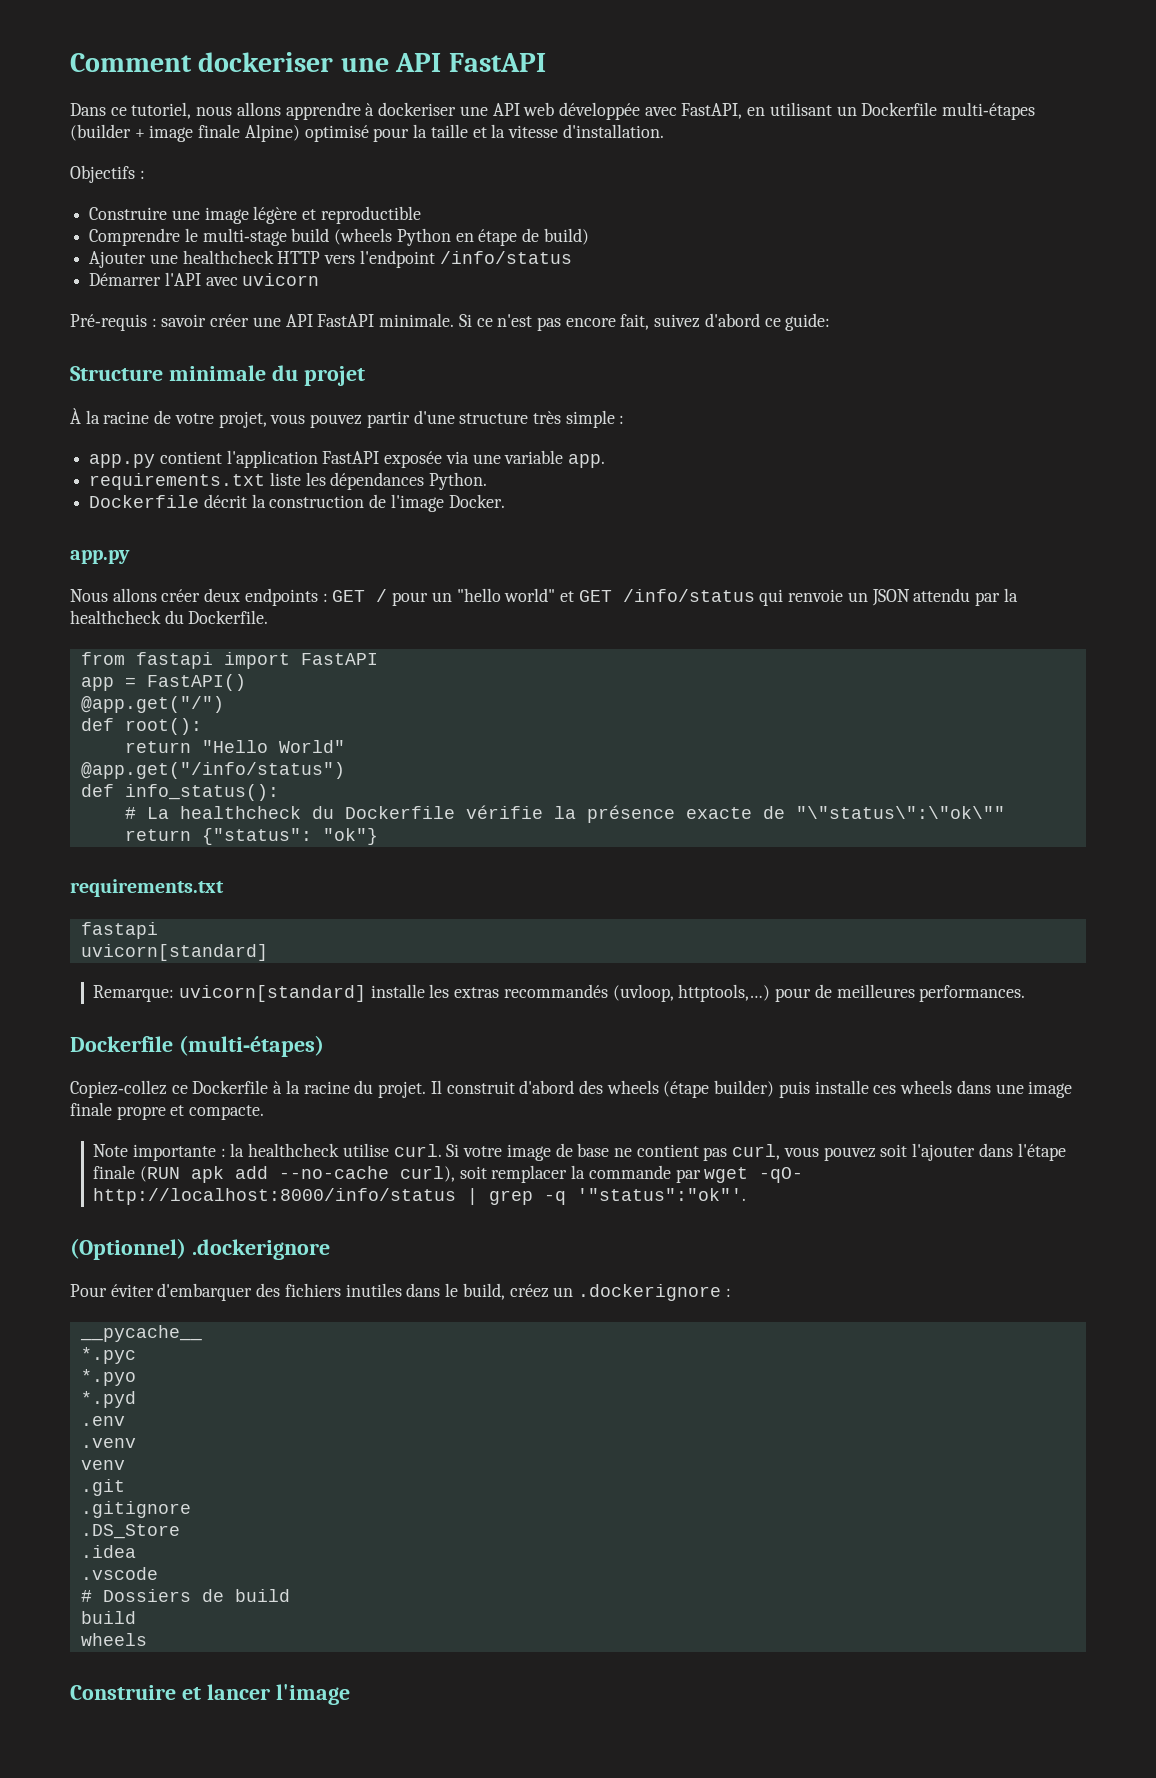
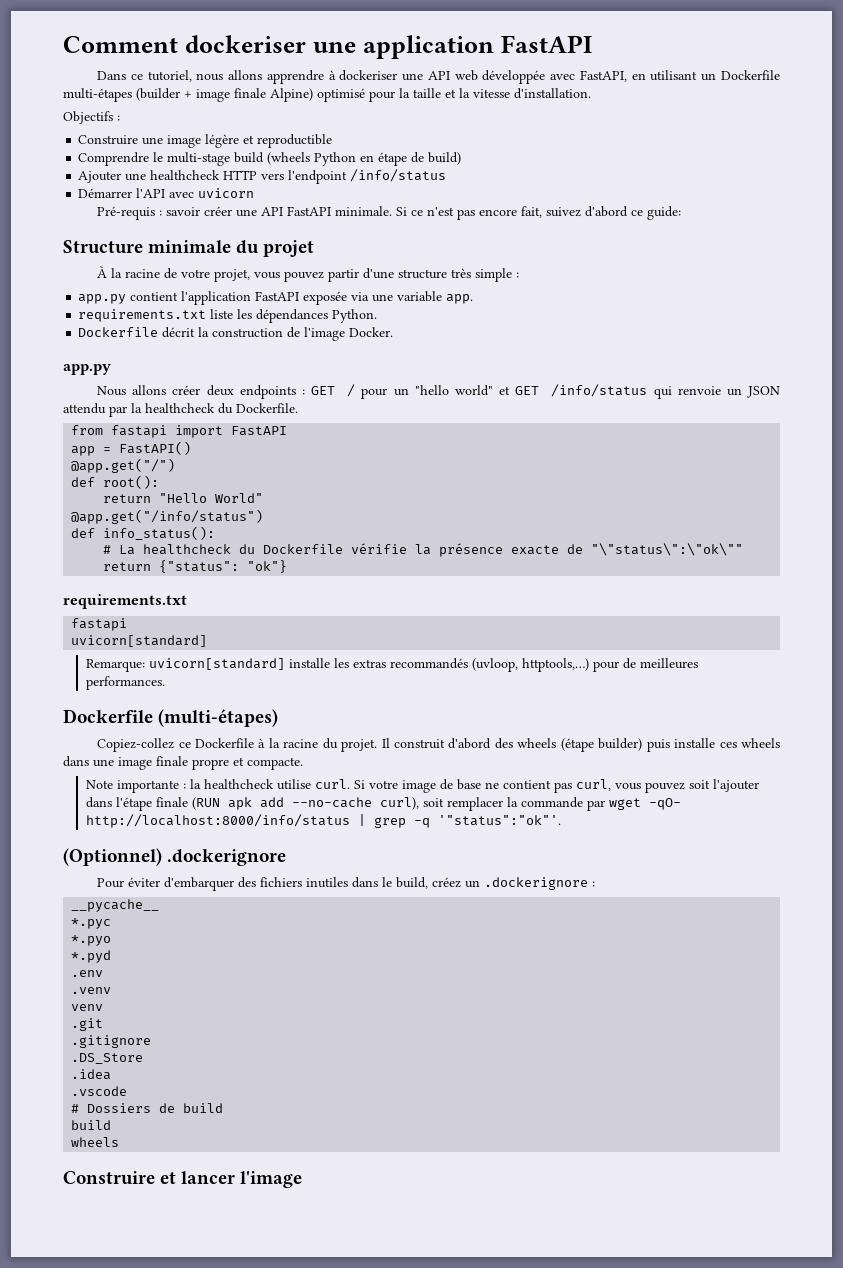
[395,53,442,72] API -> [362,35,494,59] application

